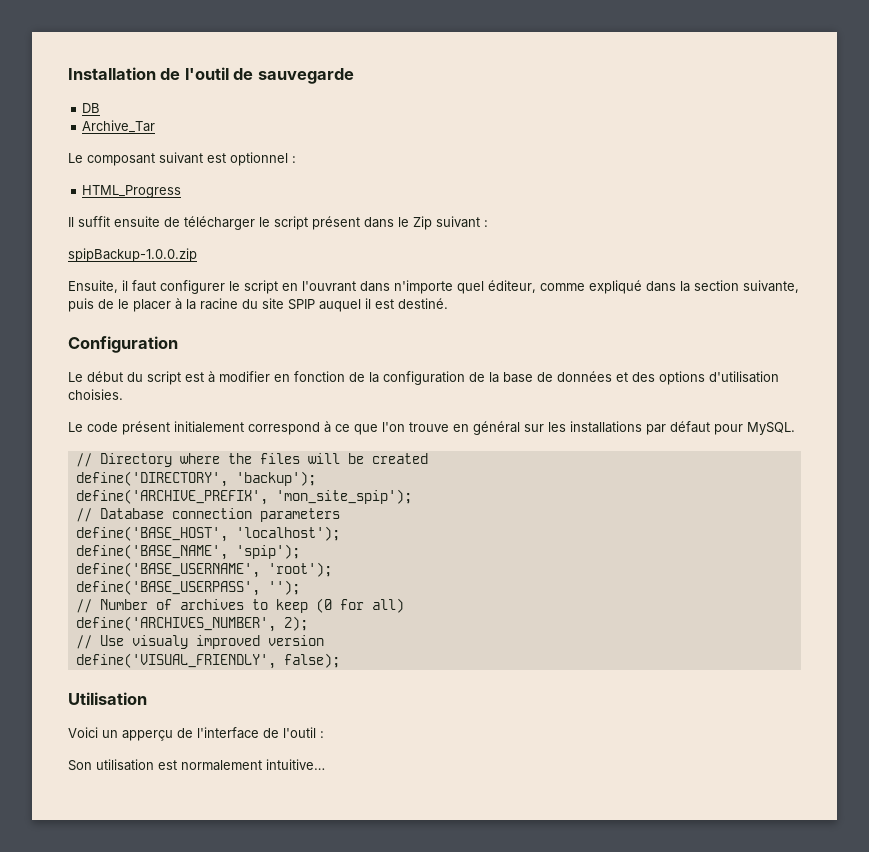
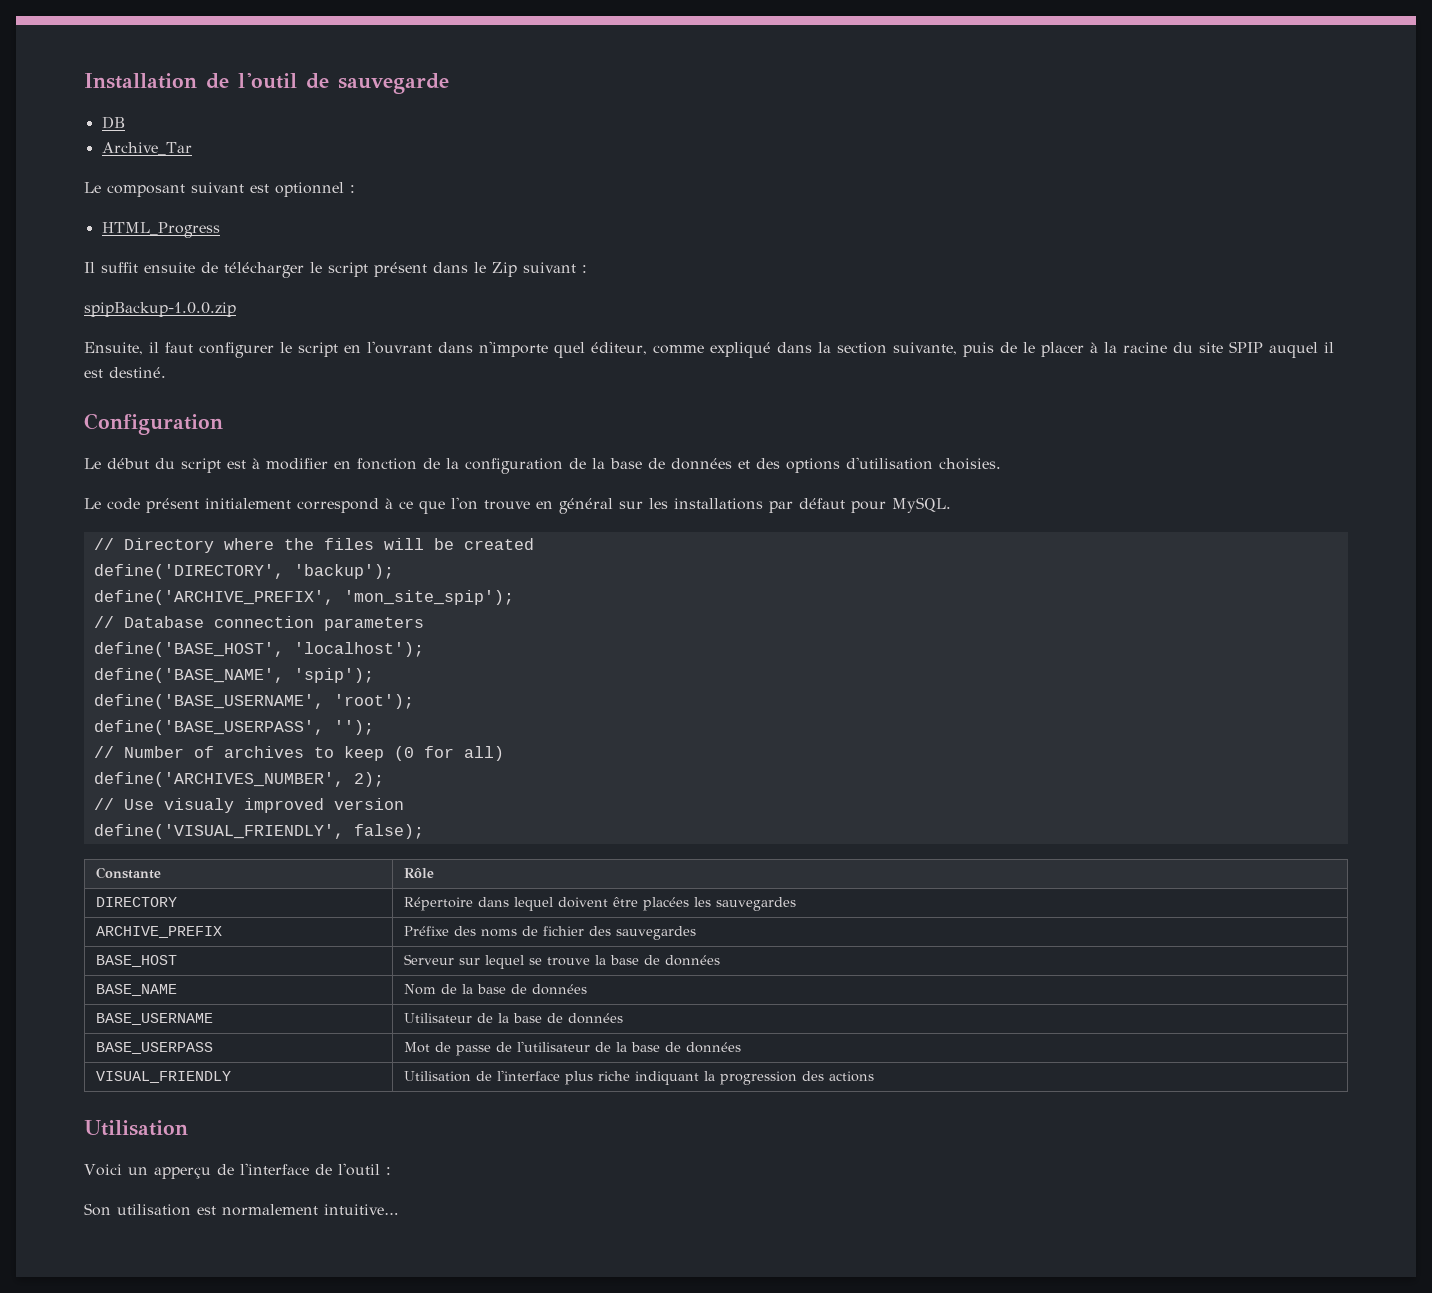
(340, 660) none -> [96,867,162,879] [404,868,435,878] [96,897,178,907] [404,897,797,911] [96,926,223,938] [404,926,697,940] [96,955,178,967] [404,954,721,969] [96,984,178,996] [404,984,588,995] [96,1013,214,1025] [404,1013,624,1024] [96,1042,214,1054] [404,1041,742,1056] [96,1071,232,1083] [404,1070,875,1085] // Constante | Rôle // DIRECTORY | Répertoire dans lequel doivent être placées les sauvegardes // ARCHIVE_PREFIX | Préfixe des noms de fichier des sauvegardes // BASE_HOST | Serveur sur lequel se trouve la base de données // BASE_NAME | Nom de la base de données // BASE_USERNAME | Utilisateur de la base de données // BASE_USERPASS | Mot de passe de l'utilisateur de la base de données // VISUAL_FRIENDLY | Utilisation de l'interface plus riche indiquant la progression des actions

